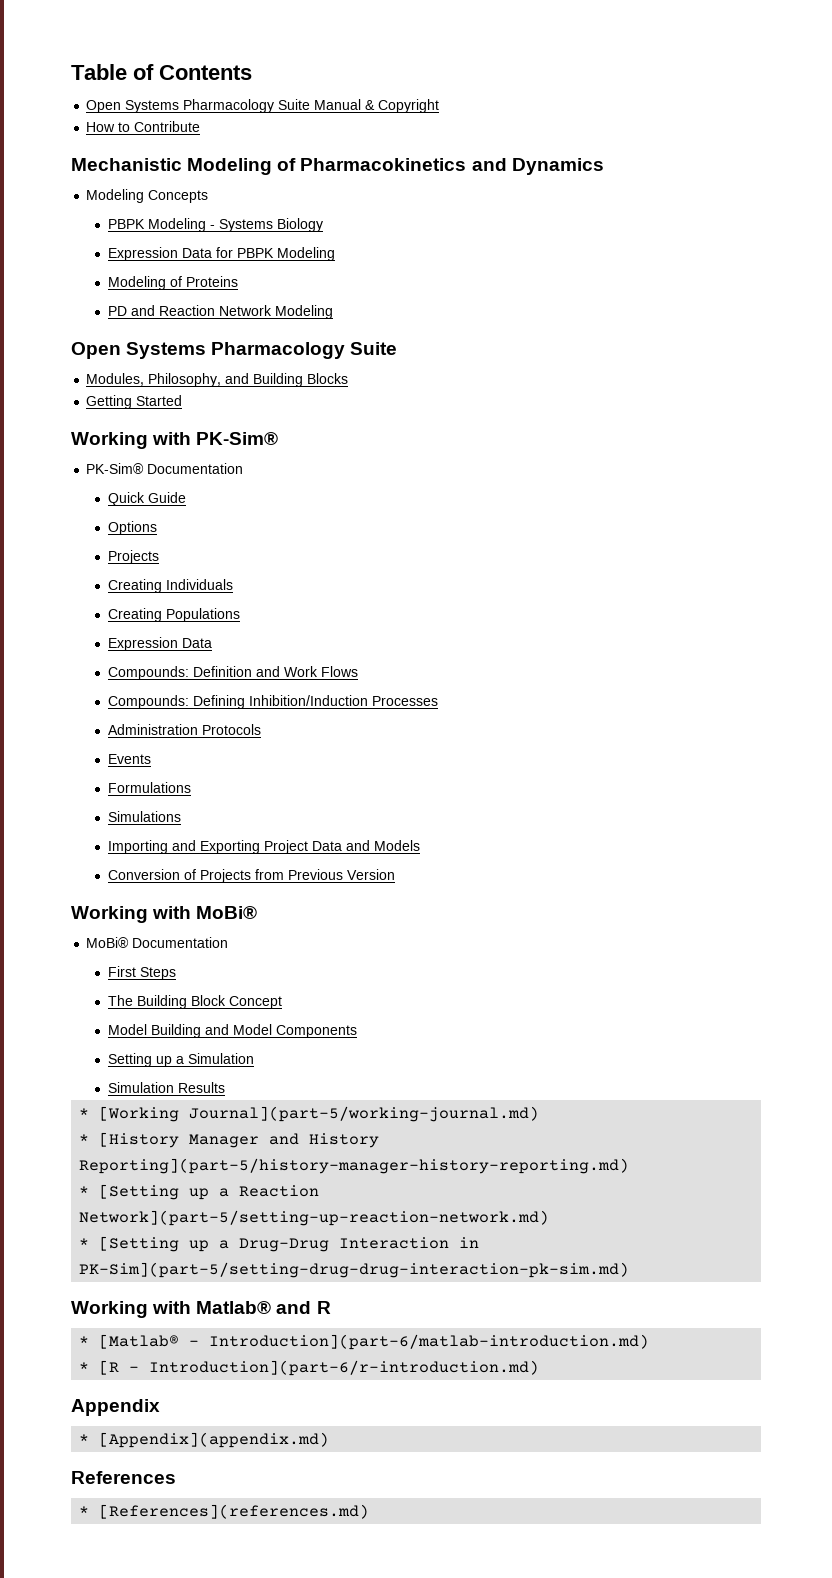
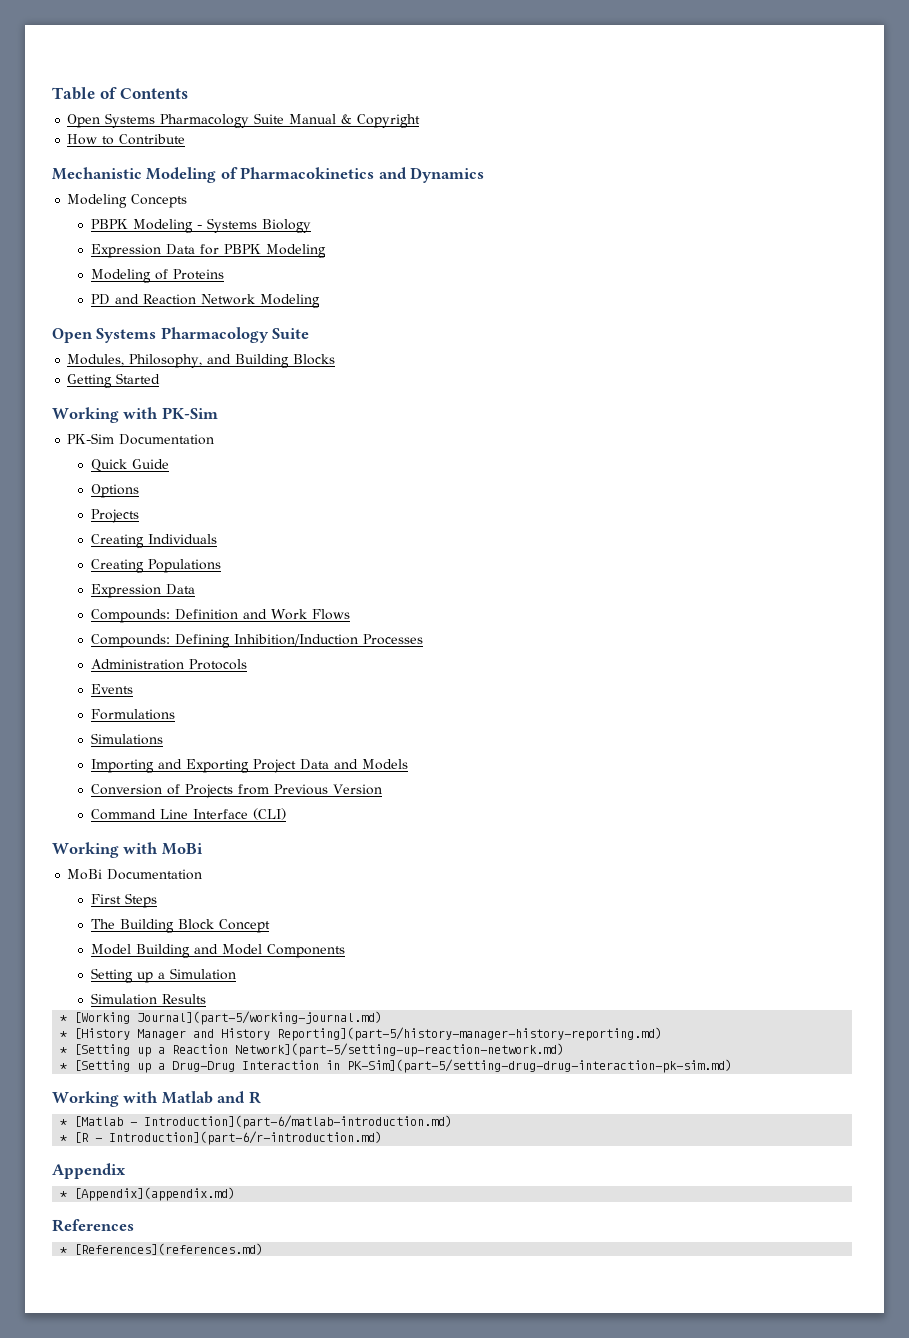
[196,432,279,445] [86,463,145,474] PK-Sim® // PK-Sim® -> [161,407,218,419] [67,433,115,444] PK-Sim // PK-Sim
[71,906,258,923] [86,937,130,948] // Working with MoBi® // MoBi® -> [91,808,287,820] [52,842,203,858] [67,869,103,880] // Command Line Interface (CLI) // Working with MoBi // MoBi
[196,1301,272,1314] Matlab® -> [161,1091,213,1104] Matlab
[99,1334,180,1349] [Matlab® -> [74,1116,124,1127] [Matlab

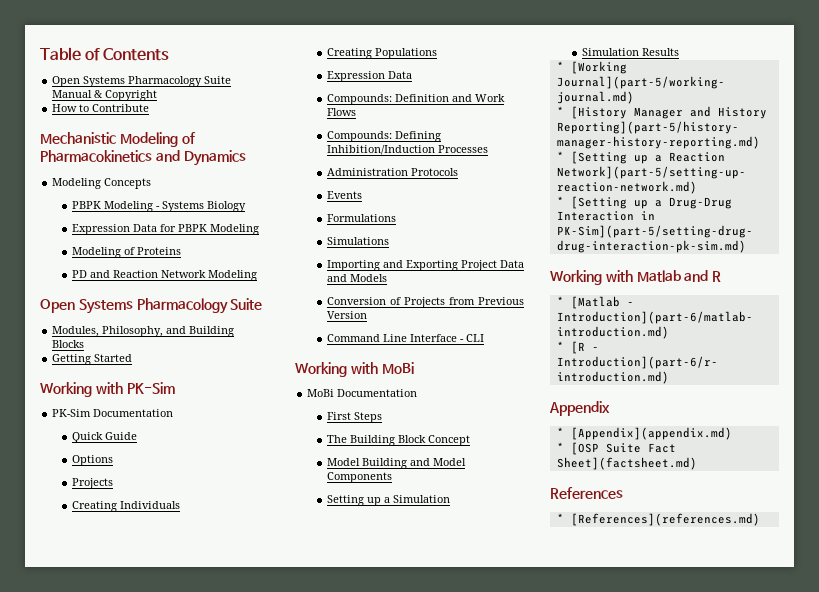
[253,808,287,820] (CLI) -> [459,334,484,342] - CLI
(236, 1194) none -> [556,442,676,455] [556,457,697,470] // * [OSP Suite Fact Sheet](factsheet.md)

